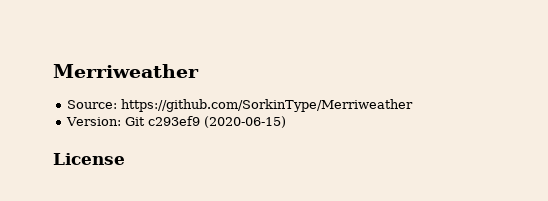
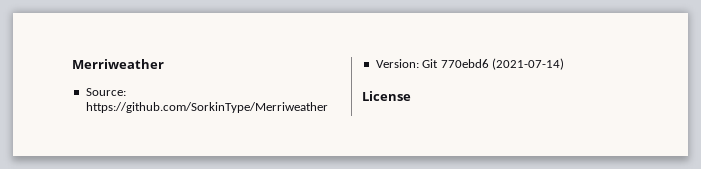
[148,116,287,128] c293ef9 (2020-06-15) -> [440,58,564,70] 770ebd6 (2021-07-14)

